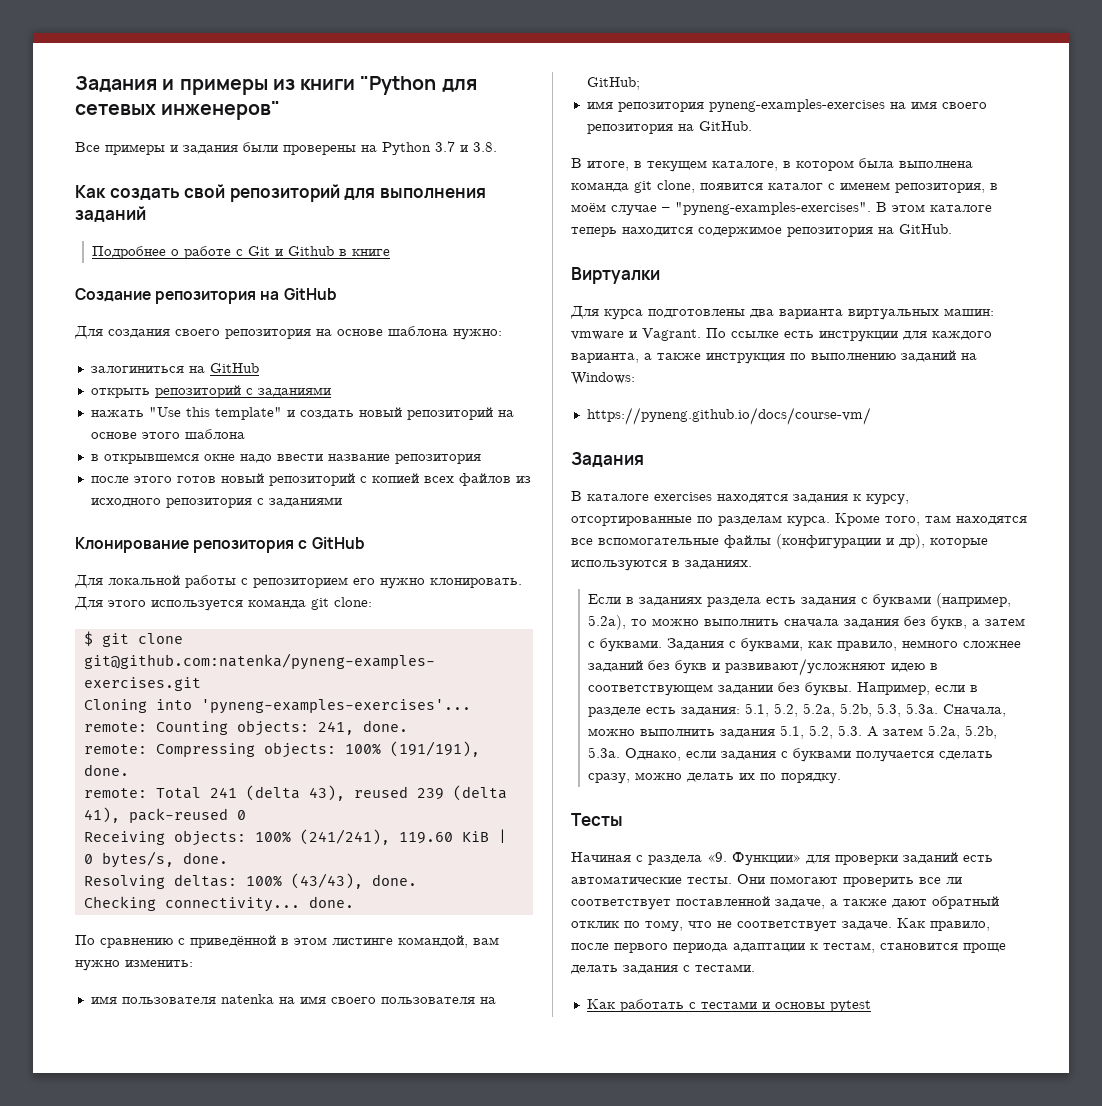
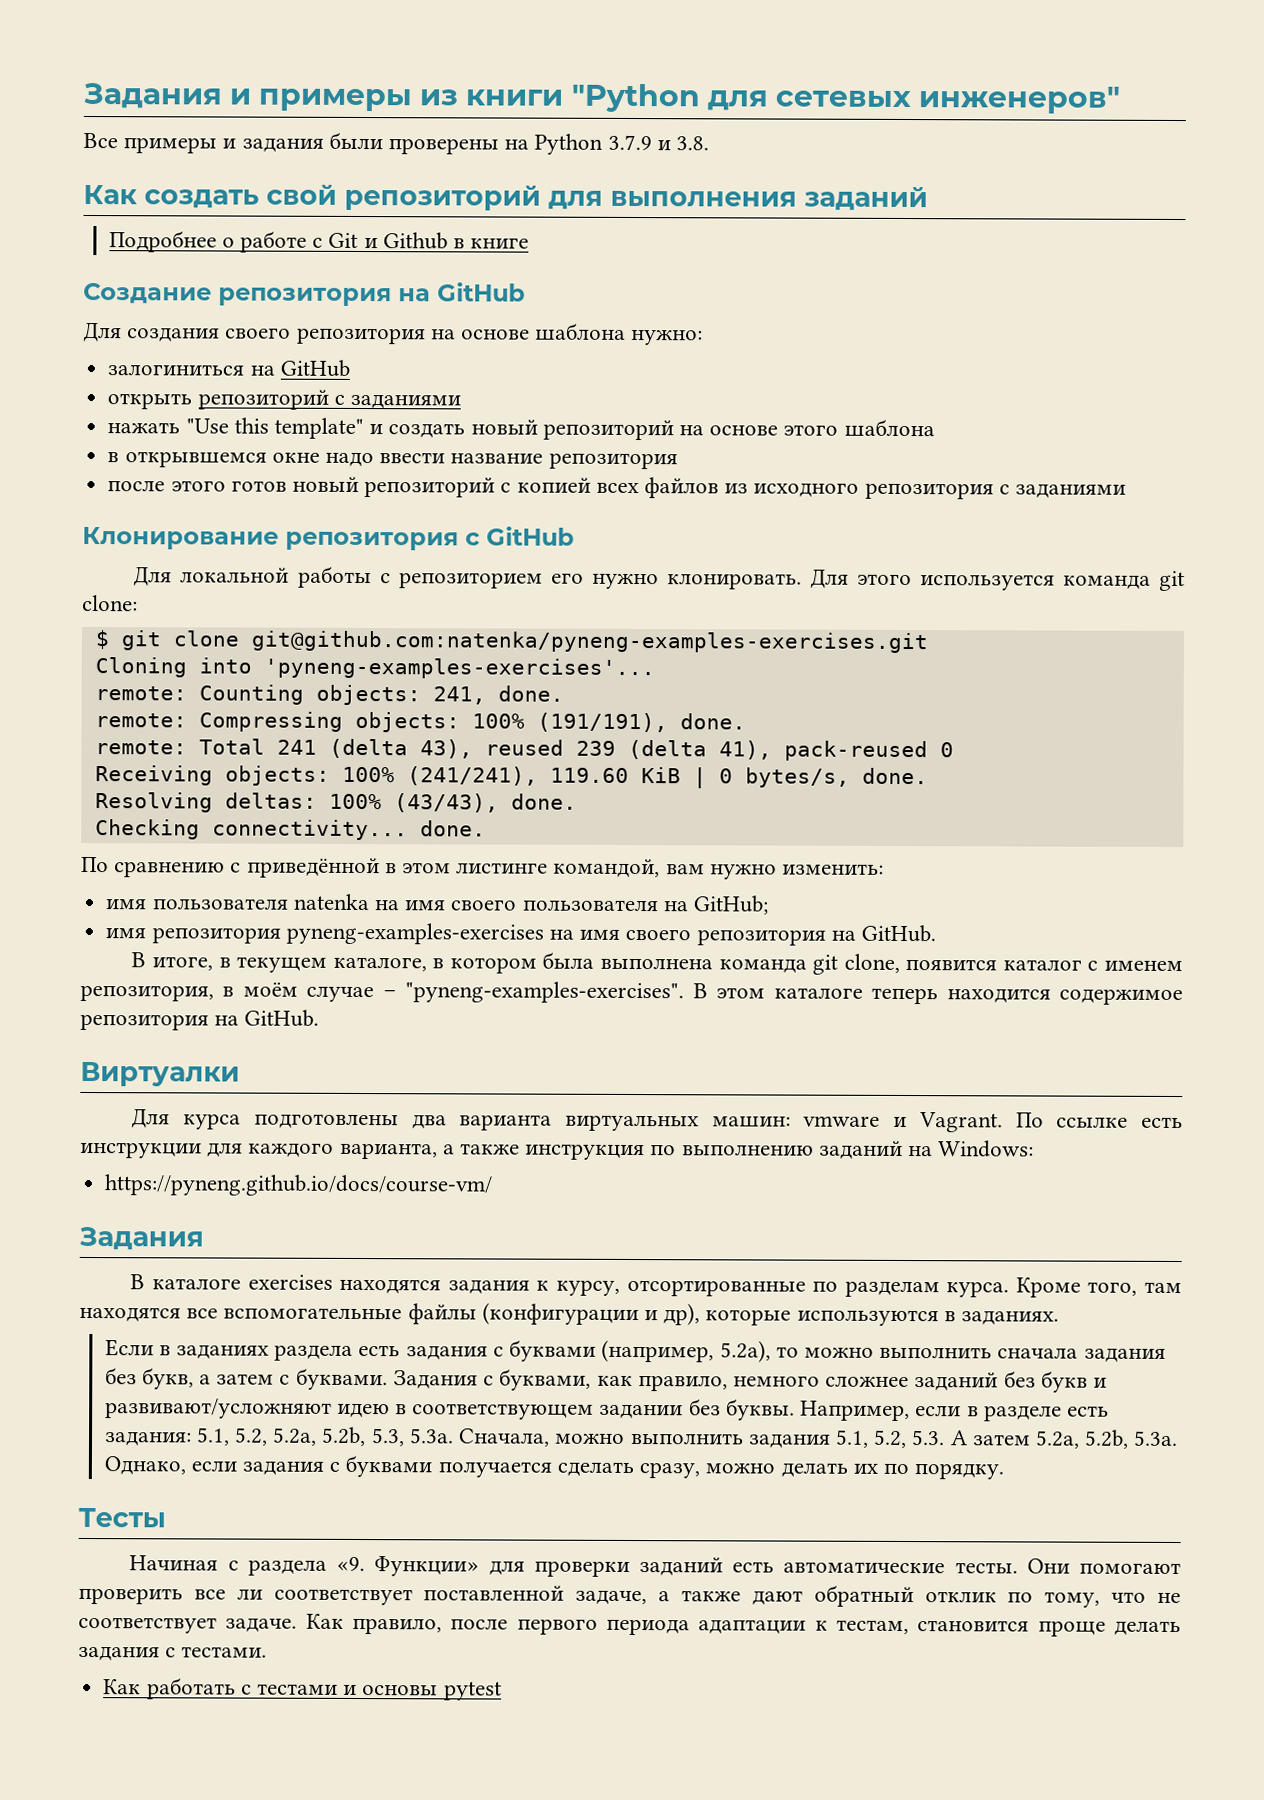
[435,141,455,152] 3.7 -> [607,134,652,151] 3.7.9

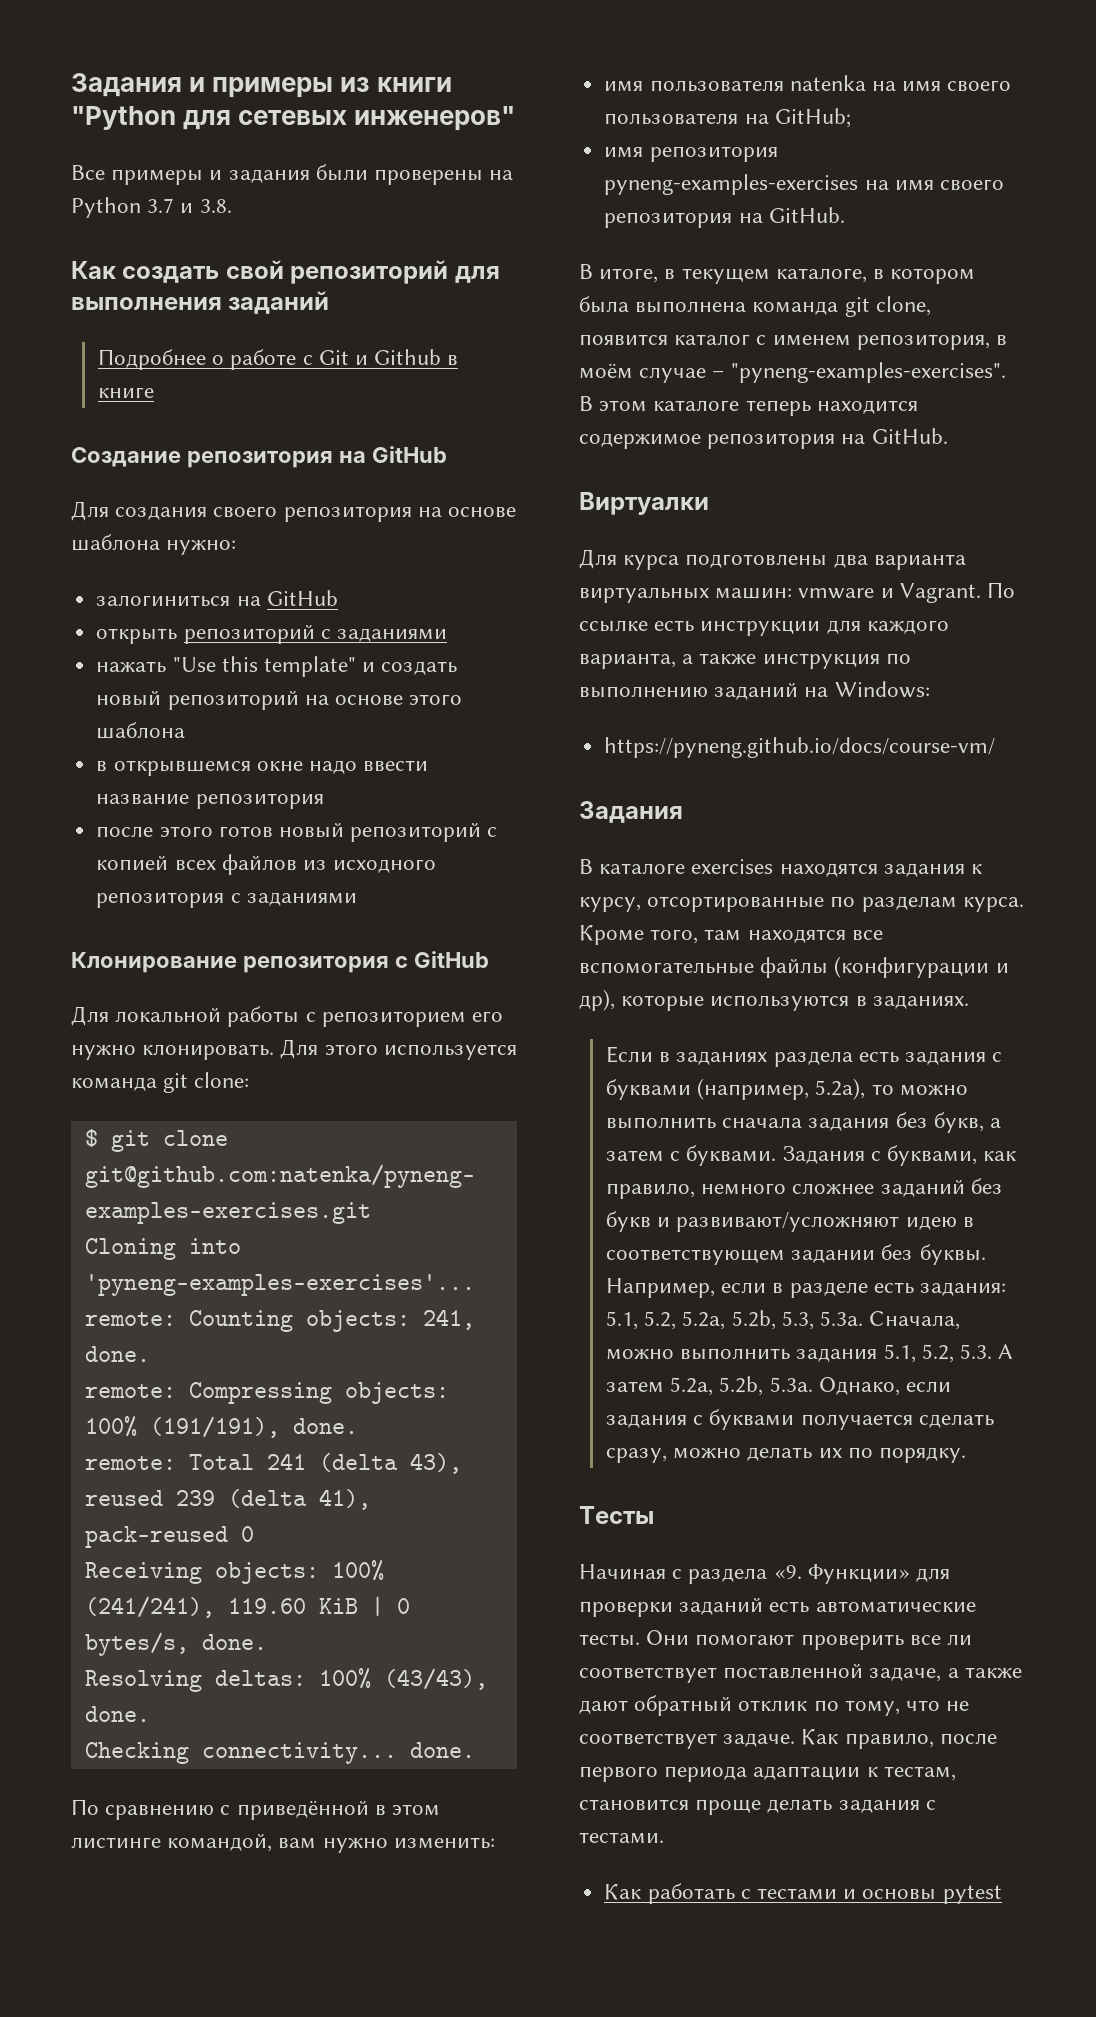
[607,134,652,151] 3.7.9 -> [147,198,175,213] 3.7

